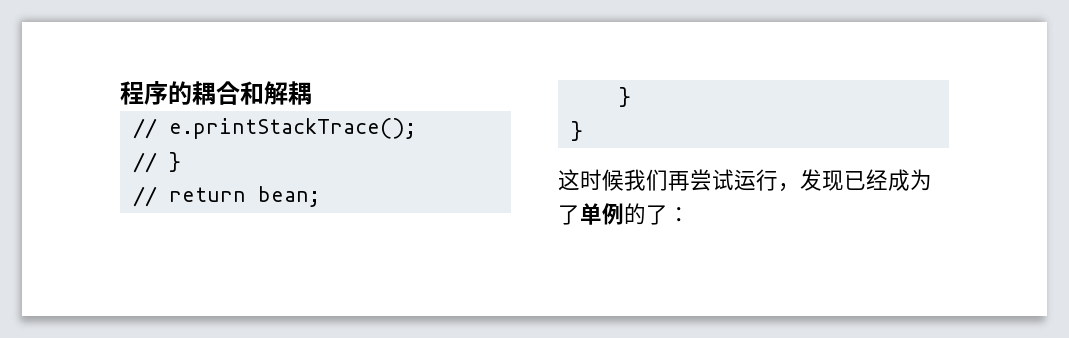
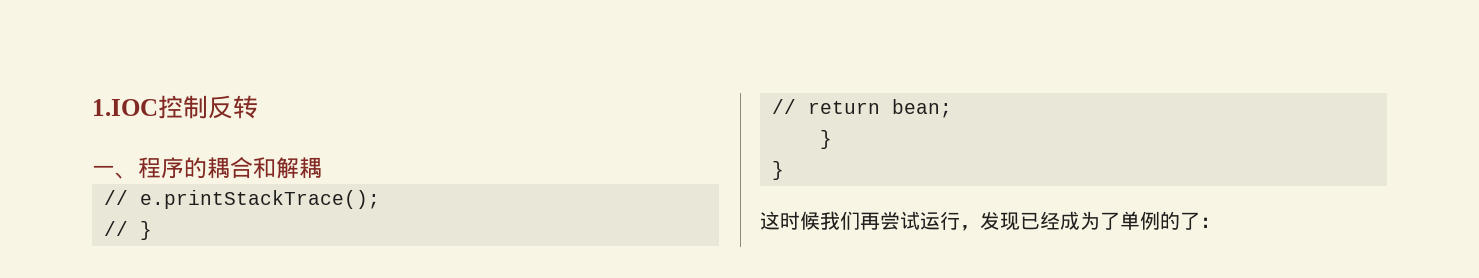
(120, 93) none -> [92,95,258,119] [92,165,138,179] 1.IOC控制反转 // 一、

